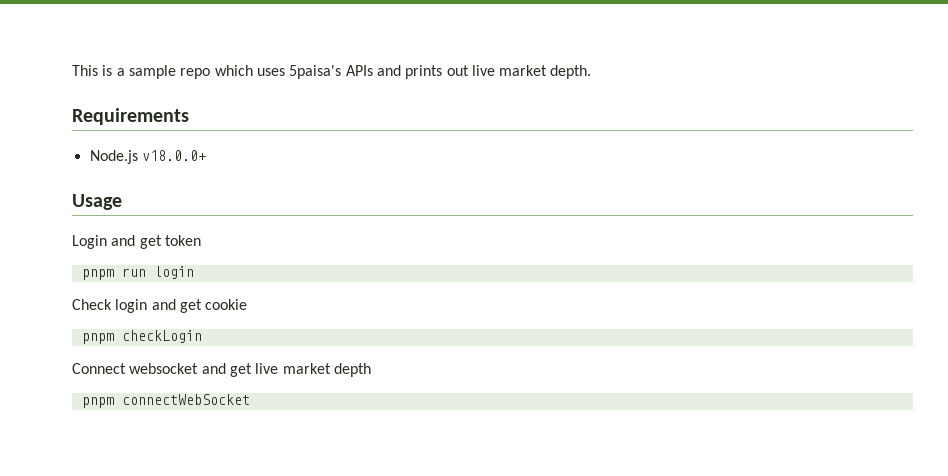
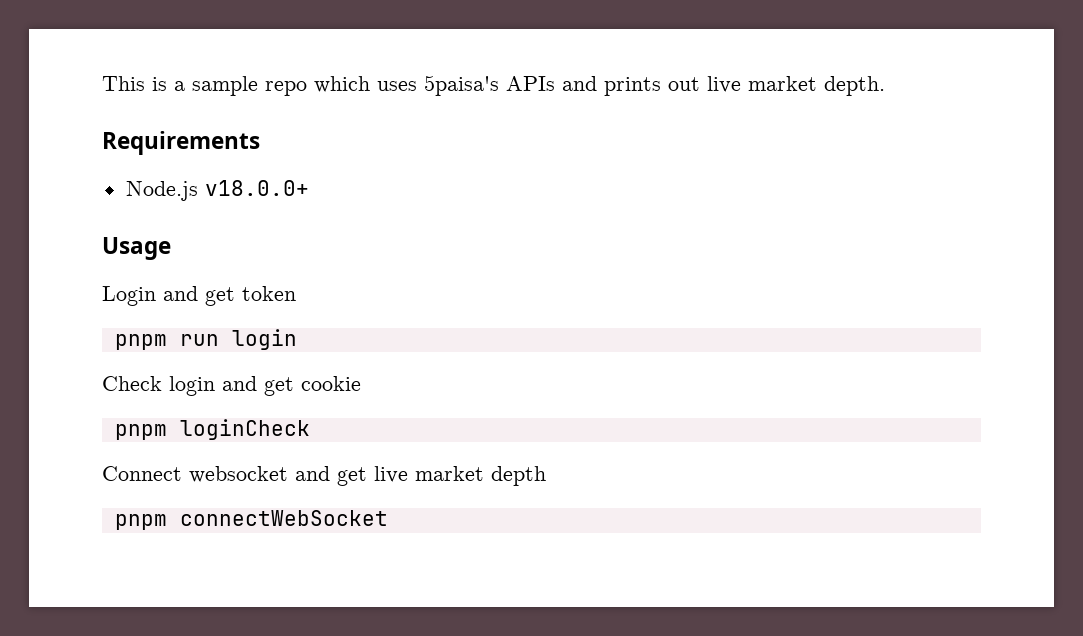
[121,330,202,343] checkLogin -> [179,419,310,440] loginCheck

